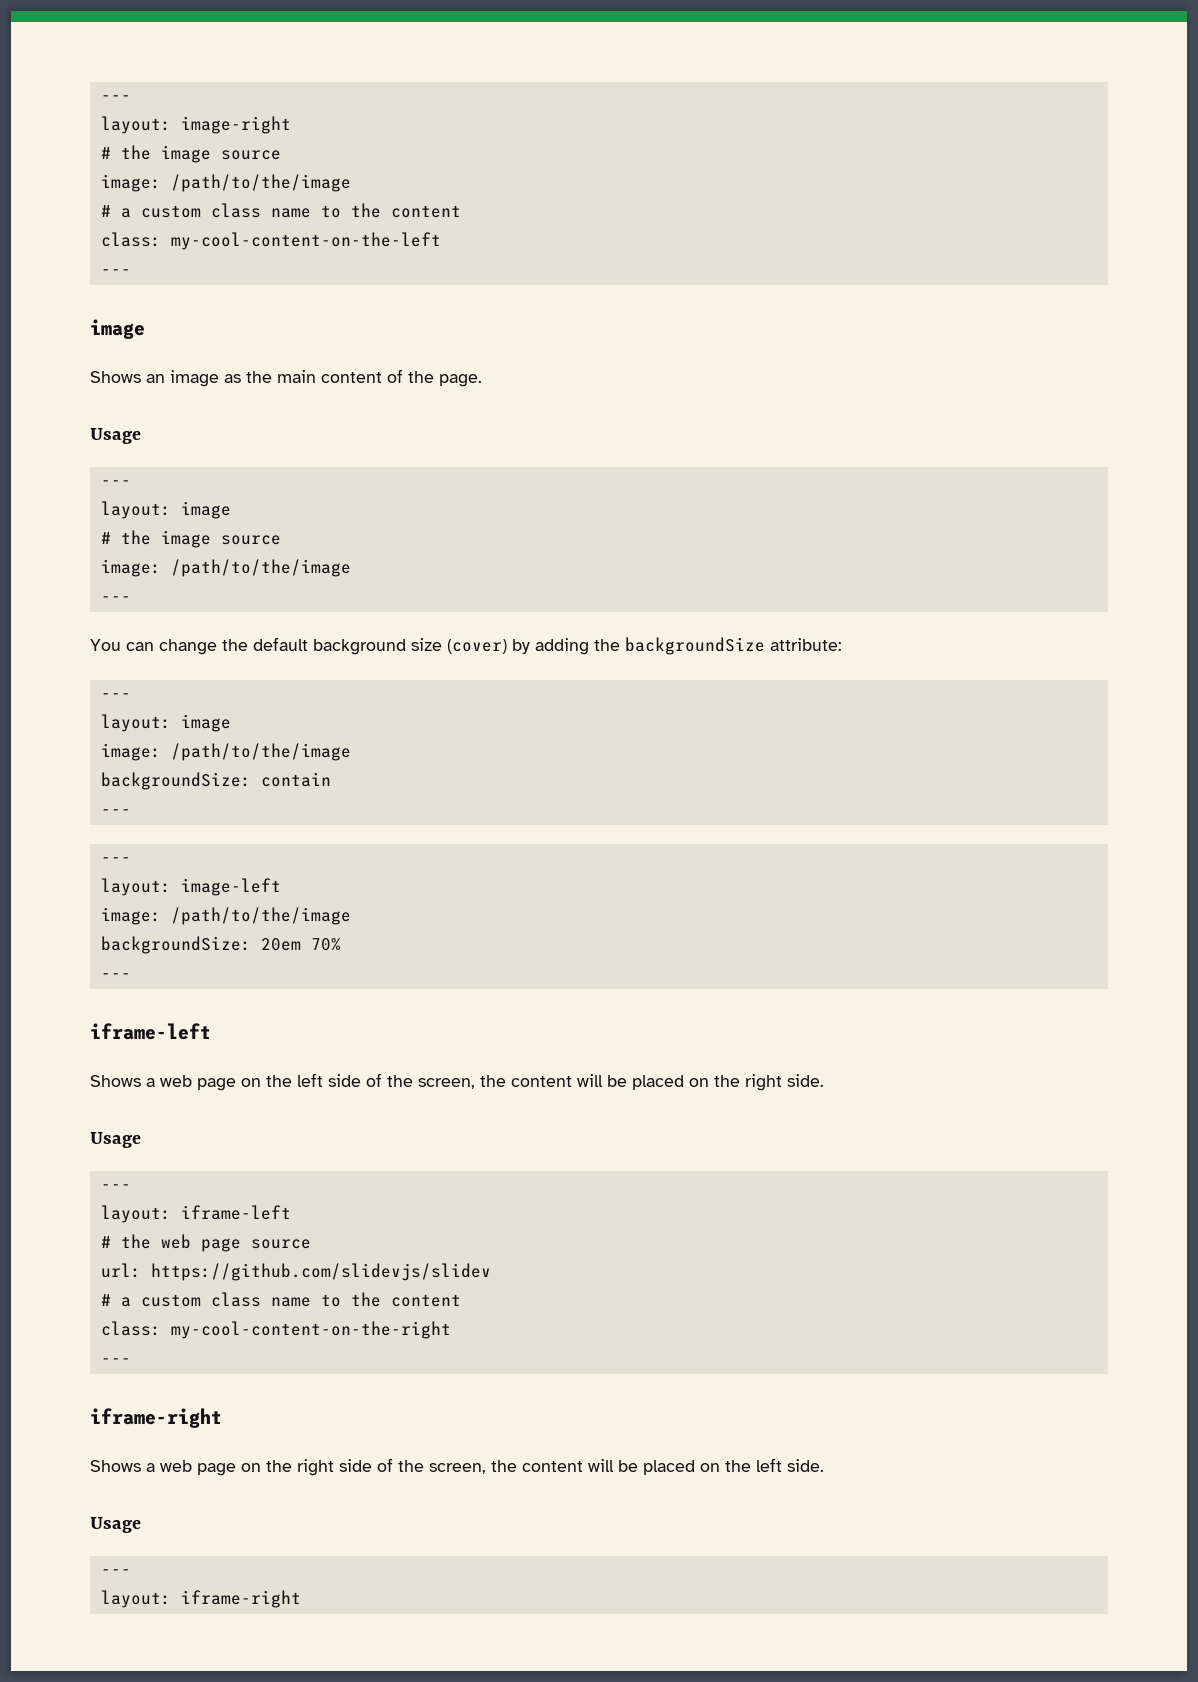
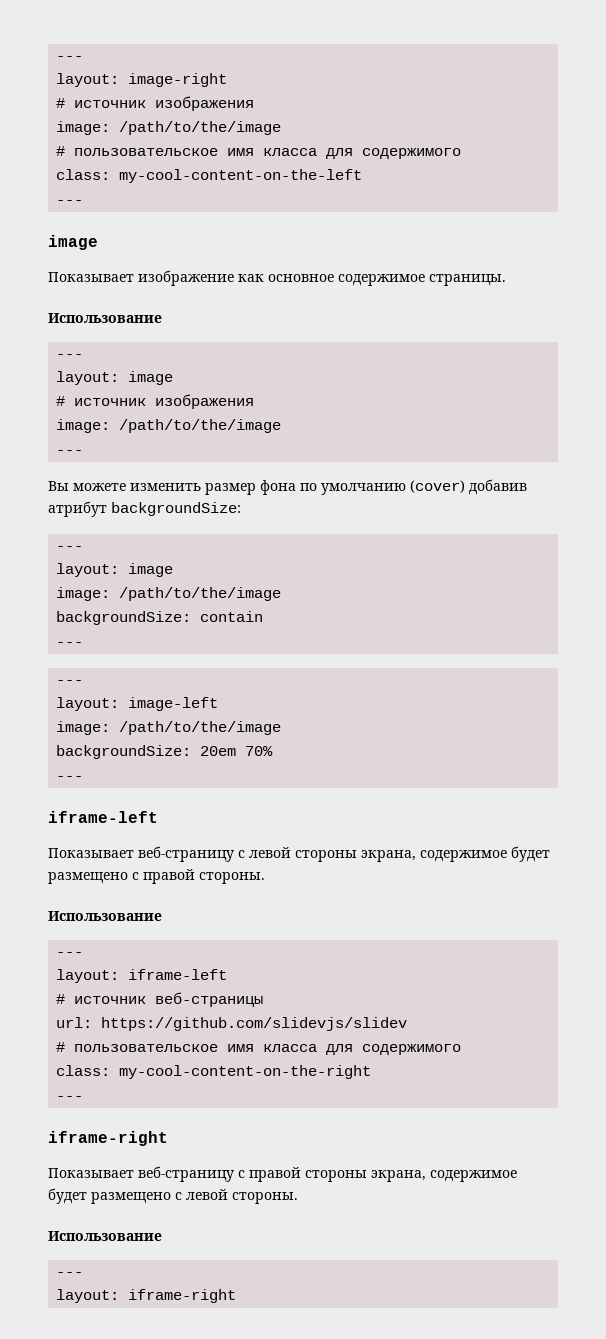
[120,145,281,163] the image source -> [74,96,255,111] источник изображения
[120,203,461,218] [100,232,441,250] [100,269,131,275] [90,319,145,339] [90,369,482,387] [90,428,141,444] a custom class name to the content // class: my-cool-content-on-the-left // --- // image // Shows an image as the main content of the page. // Usage -> [74,148,462,159] [56,169,363,183] [56,200,84,204] [48,235,98,250] [48,270,506,286] [48,313,162,323] пользовательское имя класса для содержимого // class: my-cool-content-on-the-left // --- // image // Показывает изображение как основное содержимое страницы. // Использование
[120,530,281,548] the image source -> [74,394,255,409] источник изображения
[90,637,842,655] You can change the default background size (cover) by adding the backgroundSize attribute: -> [48,479,527,495] [48,501,241,517] Вы можете изменить размер фона по умолчанию (cover) добавив атрибут backgroundSize:
[90,1073,824,1091] [90,1132,141,1148] Shows a web page on the left side of the screen, the content will be placed on the right side. // Usage -> [48,846,550,862] [48,869,265,884] [48,911,162,921] Показывает веб-страницу с левой стороны экрана, содержимое будет размещено с правой стороны. // Использование
[120,1234,311,1252] the web page source -> [74,992,264,1007] источник веб-страницы
[120,1292,461,1307] [100,1321,451,1339] [100,1358,131,1364] [90,1408,222,1428] [90,1458,824,1476] [90,1517,141,1533] a custom class name to the content // class: my-cool-content-on-the-right // --- // iframe-right // Shows a web page on the right side of the screen, the content will be placed on the left side. // Usage -> [74,1044,462,1055] [56,1065,372,1079] [56,1096,84,1100] [48,1131,168,1146] [48,1166,517,1182] [48,1188,298,1204] [48,1231,162,1241] пользовательское имя класса для содержимого // class: my-cool-content-on-the-right // --- // iframe-right // Показывает веб-страницу с правой стороны экрана, содержимое будет размещено с левой стороны. // Использование

